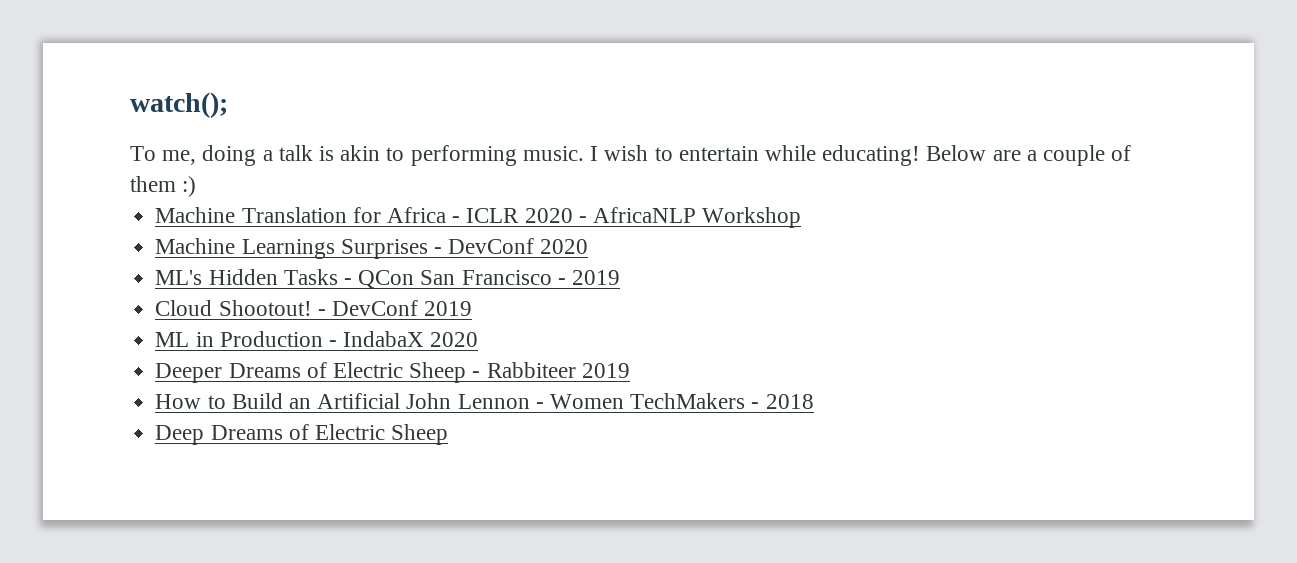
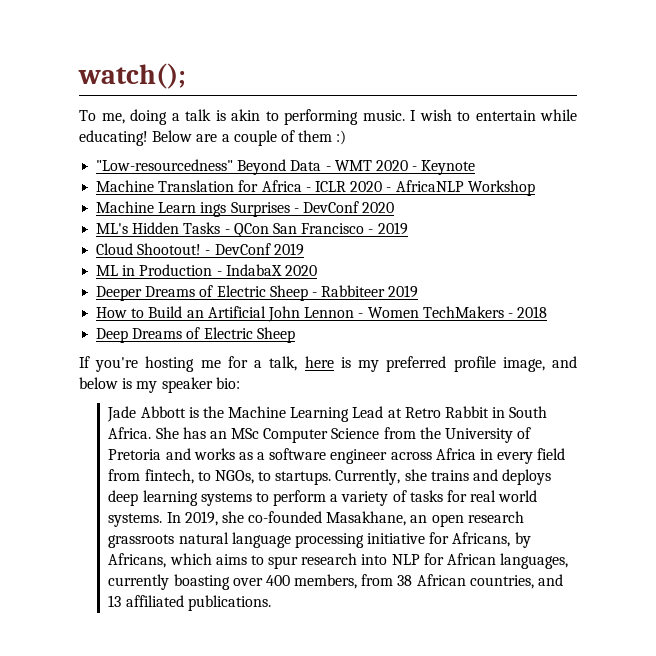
(197, 186) none -> [96,159,476,175] // "Low-resourcedness" Beyond Data - WMT 2020 - Keynote
[241,239,335,259] Learnings -> [158,202,227,217] Learn ings
(449, 434) none -> [79,356,577,372] [79,377,240,393] [107,406,548,422] [108,427,532,443] [108,448,566,464] [108,469,552,485] [108,490,538,506] [108,511,524,527] [108,532,531,548] [108,553,569,569] [108,574,563,590] [108,595,271,611] // If you're hosting me for a talk, here is my preferred profile image, and below is my speaker bio: // Jade Abbott is the Machine Learning Lead at Retro Rabbit in South Africa. She has an MSc Computer Science from the University of Pretoria and works as a software engineer across Africa in every field from fintech, to NGOs, to startups. Currently, she trains and deploys deep learning systems to perform a variety of tasks for real world systems. In 2019, she co-founded Masakhane, an open research grassroots natural language processing initiative for Africans, by Africans, which aims to spur research into NLP for African languages, currently boasting over 400 members, from 38 African countries, and 13 affiliated publications.

